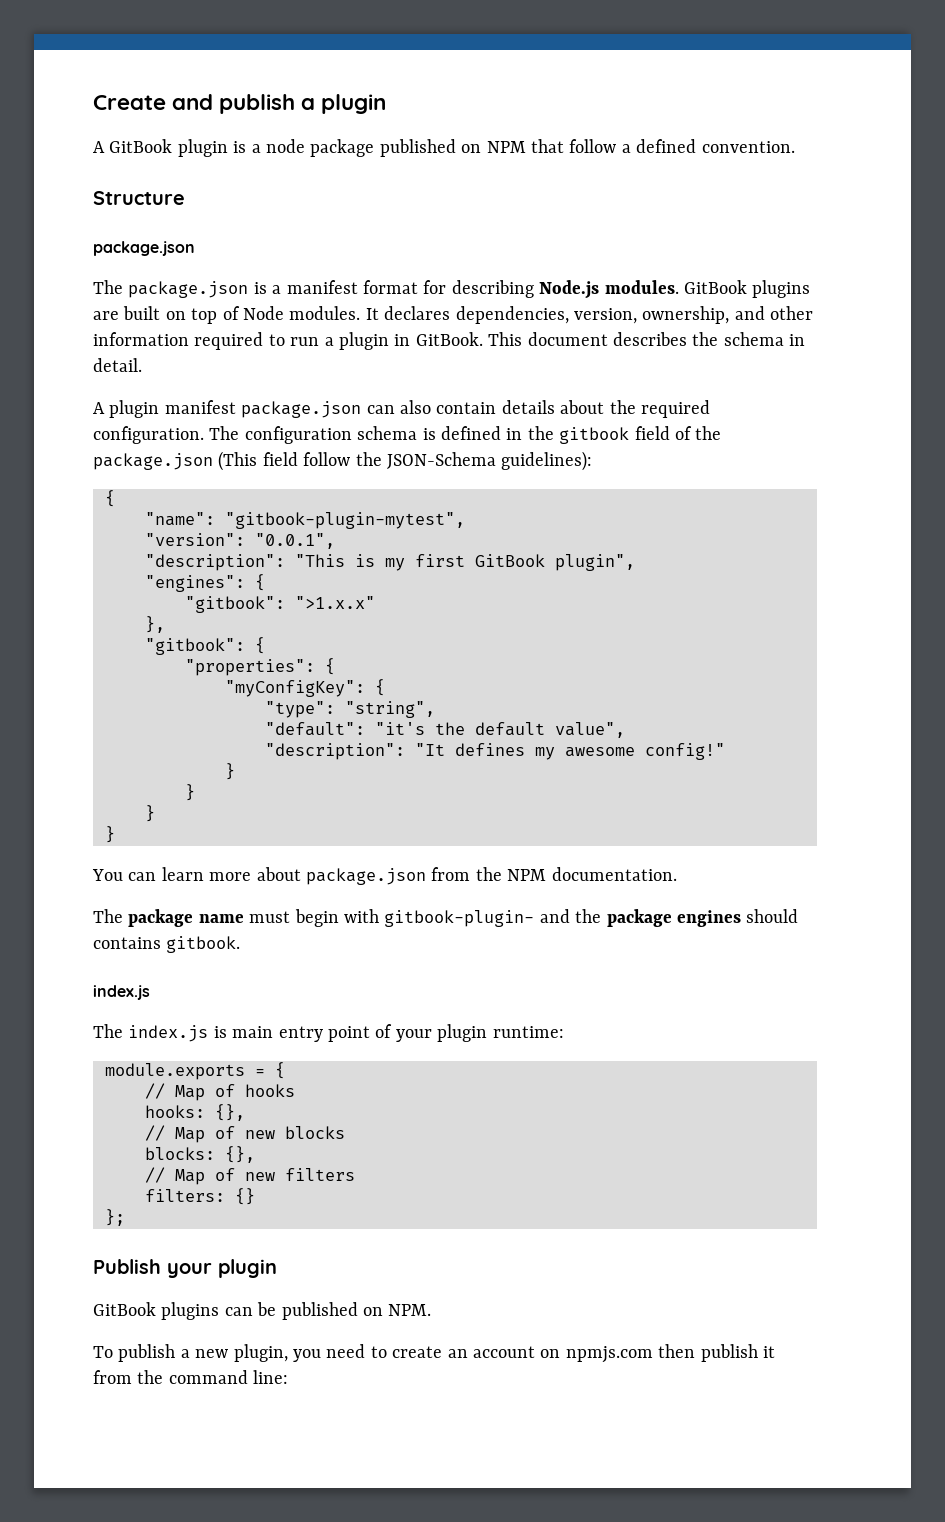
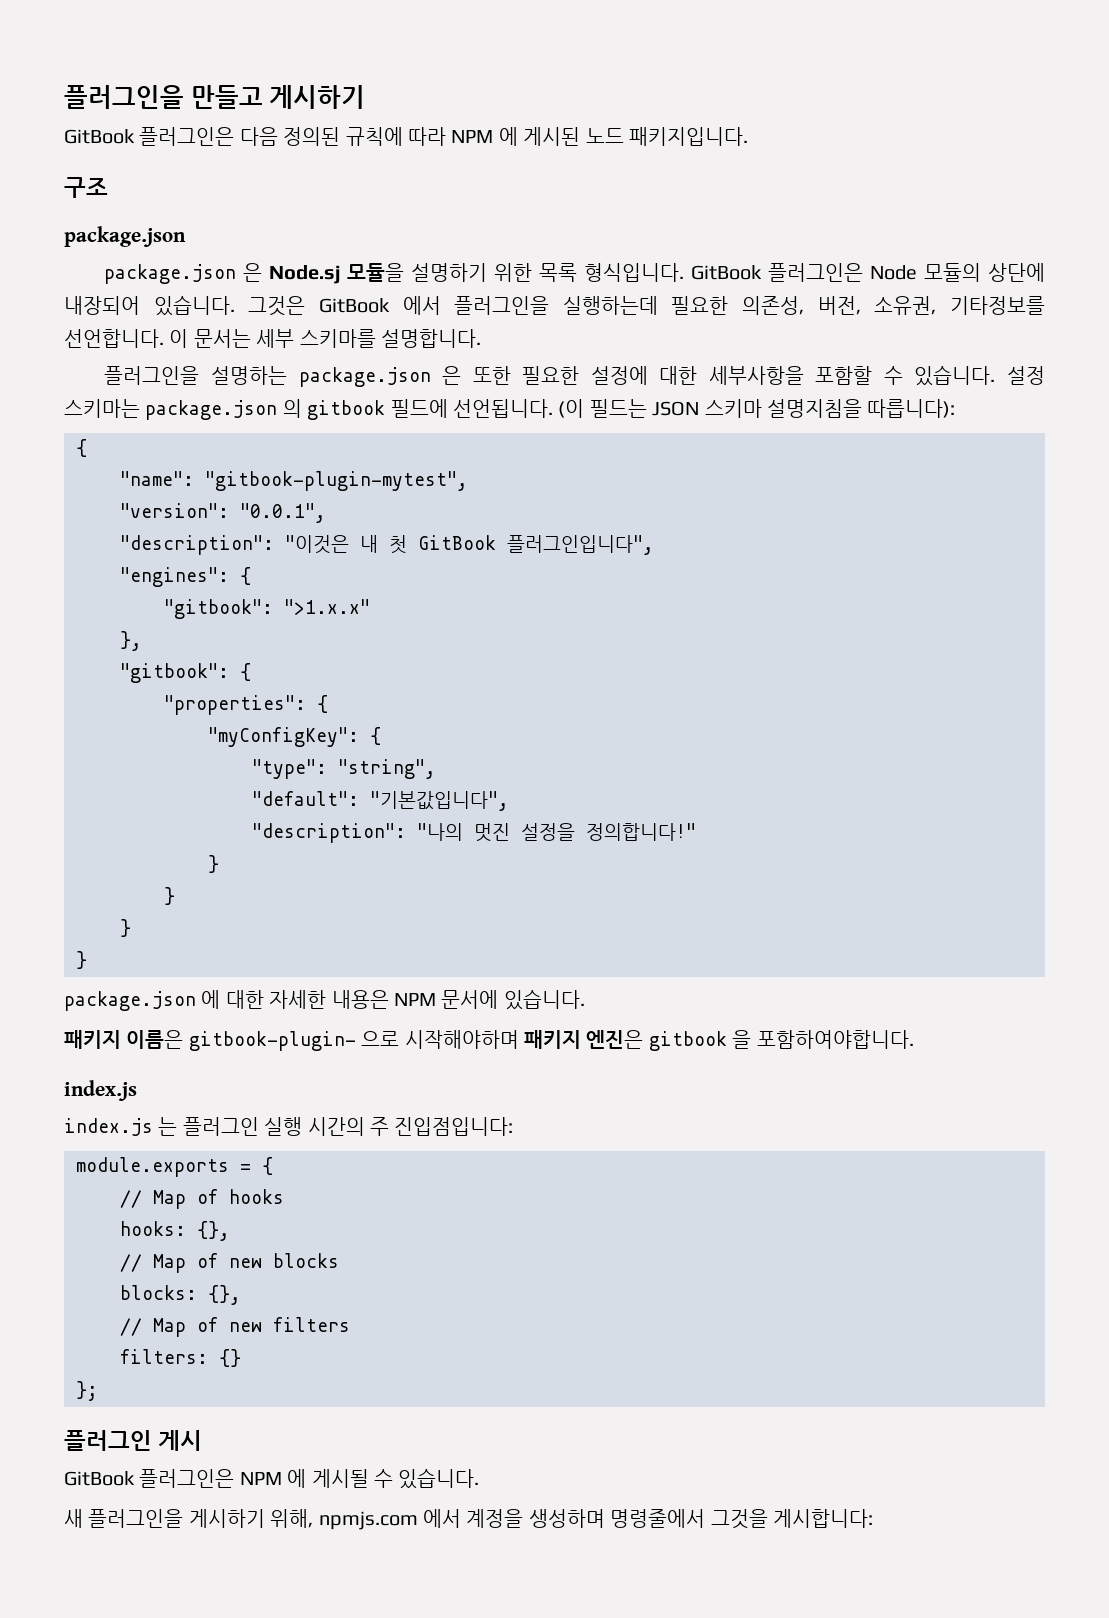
[93,94,387,114] [93,139,795,157] [93,191,185,205] [93,241,195,256] [93,280,811,299] [93,306,814,324] [93,332,806,350] [93,358,142,372] [93,400,710,418] [93,426,722,444] [93,451,593,471] Create and publish a plugin // A GitBook plugin is a node package published on NPM that follow a defined convention. // Structure // package.json // The package.json is a manifest format for describing Node.js modules. GitBook plugins are built on top of Node modules. It declares dependencies, version, ownership, and other information required to run a plugin in GitBook. This document describes the schema in detail. // A plugin manifest package.json can also contain details about the required configuration. The configuration schema is defined in the gitbook field of the package.json (This field follow the JSON-Schema guidelines): -> [64,85,366,109] [64,127,748,146] [64,177,108,198] [64,226,186,247] [104,263,1045,284] [64,295,1045,316] [64,329,481,348] [104,365,1045,387] [64,399,956,420] 플러그인을 만들고 게시하기 // GitBook 플러그인은 다음 정의된 규칙에 따라 NPM 에 게시된 노드 패키지입니다. // 구조 // package.json // package.json 은 Node.sj 모듈을 설명하기 위한 목록 형식입니다. GitBook 플러그인은 Node 모듈의 상단에 내장되어 있습니다. 그것은 GitBook 에서 플러그인을 실행하는데 필요한 의존성, 버전, 소유권, 기타정보를 선언합니다. 이 문서는 세부 스키마를 설명합니다. // 플러그인을 설명하는 package.json 은 또한 필요한 설정에 대한 세부사항을 포함할 수 있습니다. 설정 스키마는 package.json 의 gitbook 필드에 선언됩니다. (이 필드는 JSON 스키마 설명지침을 따릅니다):
[295,554,635,571] "This is my first GitBook plugin", -> [285,535,654,555] "이것은 내 첫 GitBook 플러그인입니다",
[375,722,625,738] [265,743,725,760] [225,763,235,780] [185,784,195,801] [145,805,155,822] [105,826,115,843] [92,867,677,885] [93,909,799,927] [93,936,241,953] [93,985,150,1000] [93,1024,564,1042] "it's the default value", // "description": "It defines my awesome config!" // } // } // } // } // You can learn more about package.json from the NPM documentation. // The package name must begin with gitbook-plugin- and the package engines should contains gitbook. // index.js // The index.js is main entry point of your plugin runtime: -> [370,791,509,811] [252,823,696,843] [208,855,219,873] [164,887,175,905] [120,919,131,937] [76,951,87,969] [64,989,585,1011] [64,1030,914,1051] [64,1080,137,1101] [64,1117,514,1136] "기본값입니다", // "description": "나의 멋진 설정을 정의합니다!" // } // } // } // } // package.json 에 대한 자세한 내용은 NPM 문서에 있습니다. // 패키지 이름은 gitbook-plugin- 으로 시작해야하며 패키지 엔진은 gitbook 을 포함하여야합니다. // index.js // index.js 는 플러그인 실행 시간의 주 진입점입니다:
[93,1259,277,1278] [93,1302,432,1320] [93,1344,775,1363] [93,1370,289,1384] Publish your plugin // GitBook plugins can be published on NPM. // To publish a new plugin, you need to create an account on npmjs.com then publish it from the command line: -> [64,1430,203,1451] [64,1468,480,1489] [64,1509,873,1530] 플러그인 게시 // GitBook 플러그인은 NPM 에 게시될 수 있습니다. // 새 플러그인을 게시하기 위해, npmjs.com 에서 계정을 생성하며 명령줄에서 그것을 게시합니다:

